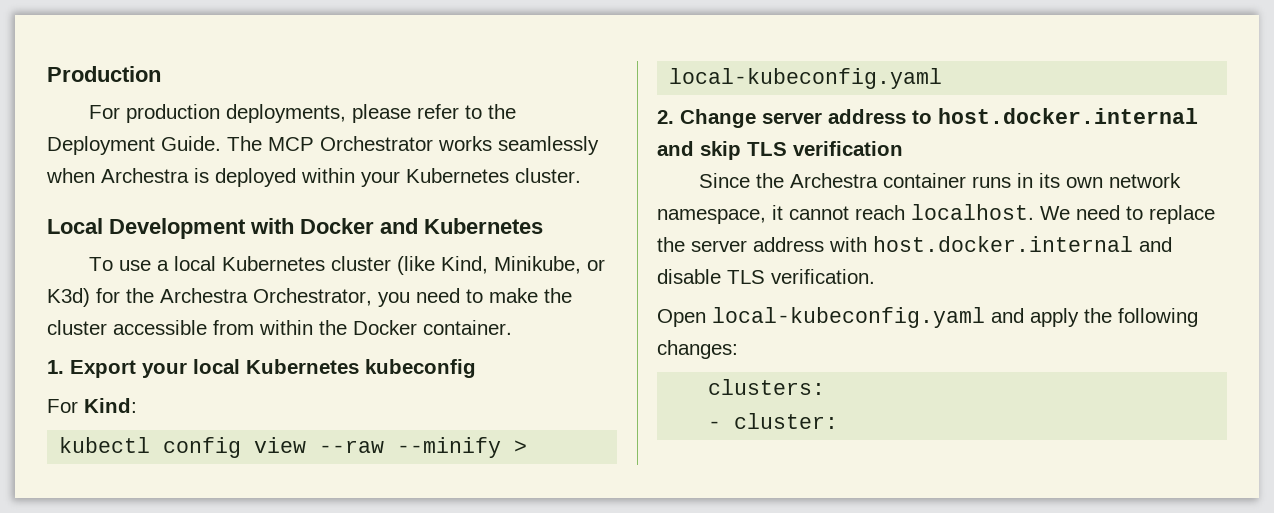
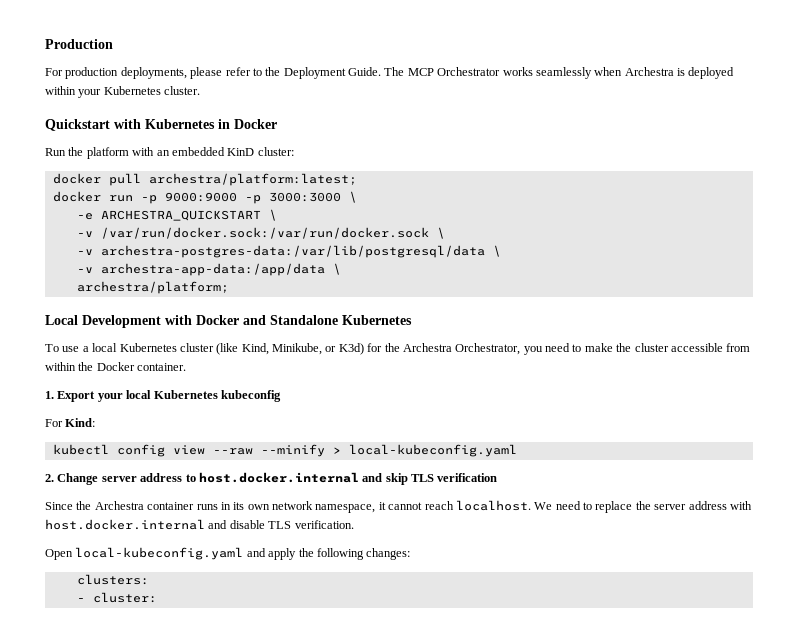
(581, 175) none -> [45,119,277,131] [45,147,294,159] [52,173,357,186] [52,191,357,204] [76,209,277,221] [76,227,445,239] [76,245,501,258] [76,263,341,276] [76,281,229,294] // Quickstart with Kubernetes in Docker // Run the platform with an embedded KinD cluster: // docker pull archestra/platform:latest; // docker run -p 9000:9000 -p 3000:3000 \ // -e ARCHESTRA_QUICKSTART \ // -v /var/run/docker.sock:/var/run/docker.sock \ // -v archestra-postgres-data:/var/lib/postgresql/data \ // -v archestra-app-data:/app/data \ // archestra/platform;
(418, 226) none -> [270,315,338,325] Standalone

